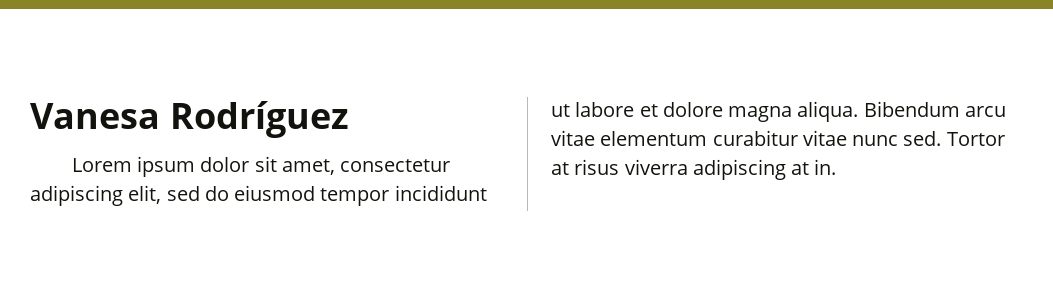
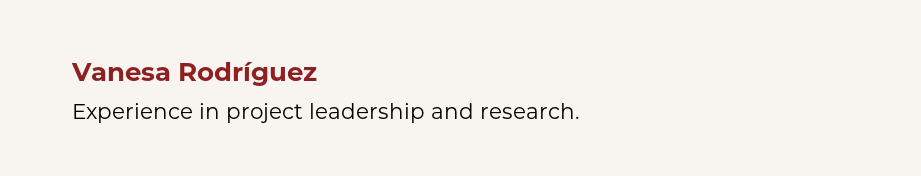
[71,156,451,177] [30,185,487,206] [551,101,1006,122] [551,130,1005,146] [551,159,837,180] Lorem ipsum dolor sit amet, consectetur adipiscing elit, sed do eiusmod tempor incididunt ut labore et dolore magna aliqua. Bibendum arcu vitae elementum curabitur vitae nunc sed. Tortor at risus viverra adipiscing at in. -> [72,103,580,123] Experience in project leadership and research.

